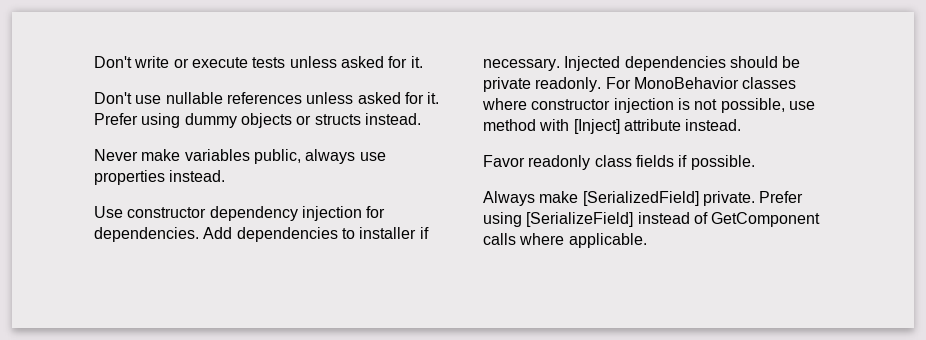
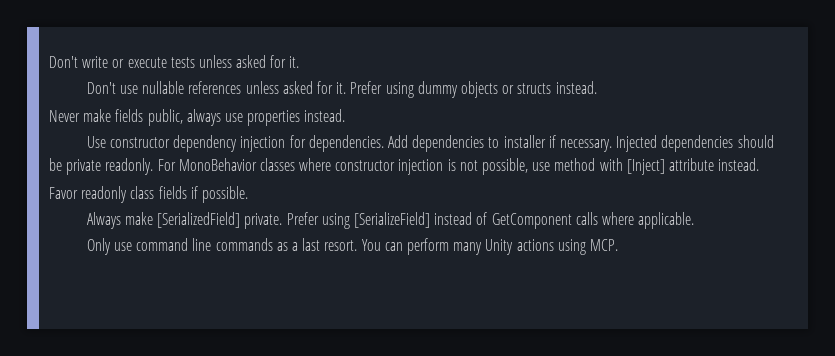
[184,149,250,161] variables -> [115,109,144,122] fields
(647, 240) none -> [86,238,618,255] // Only use command line commands as a last resort. You can perform many Unity actions using MCP.

